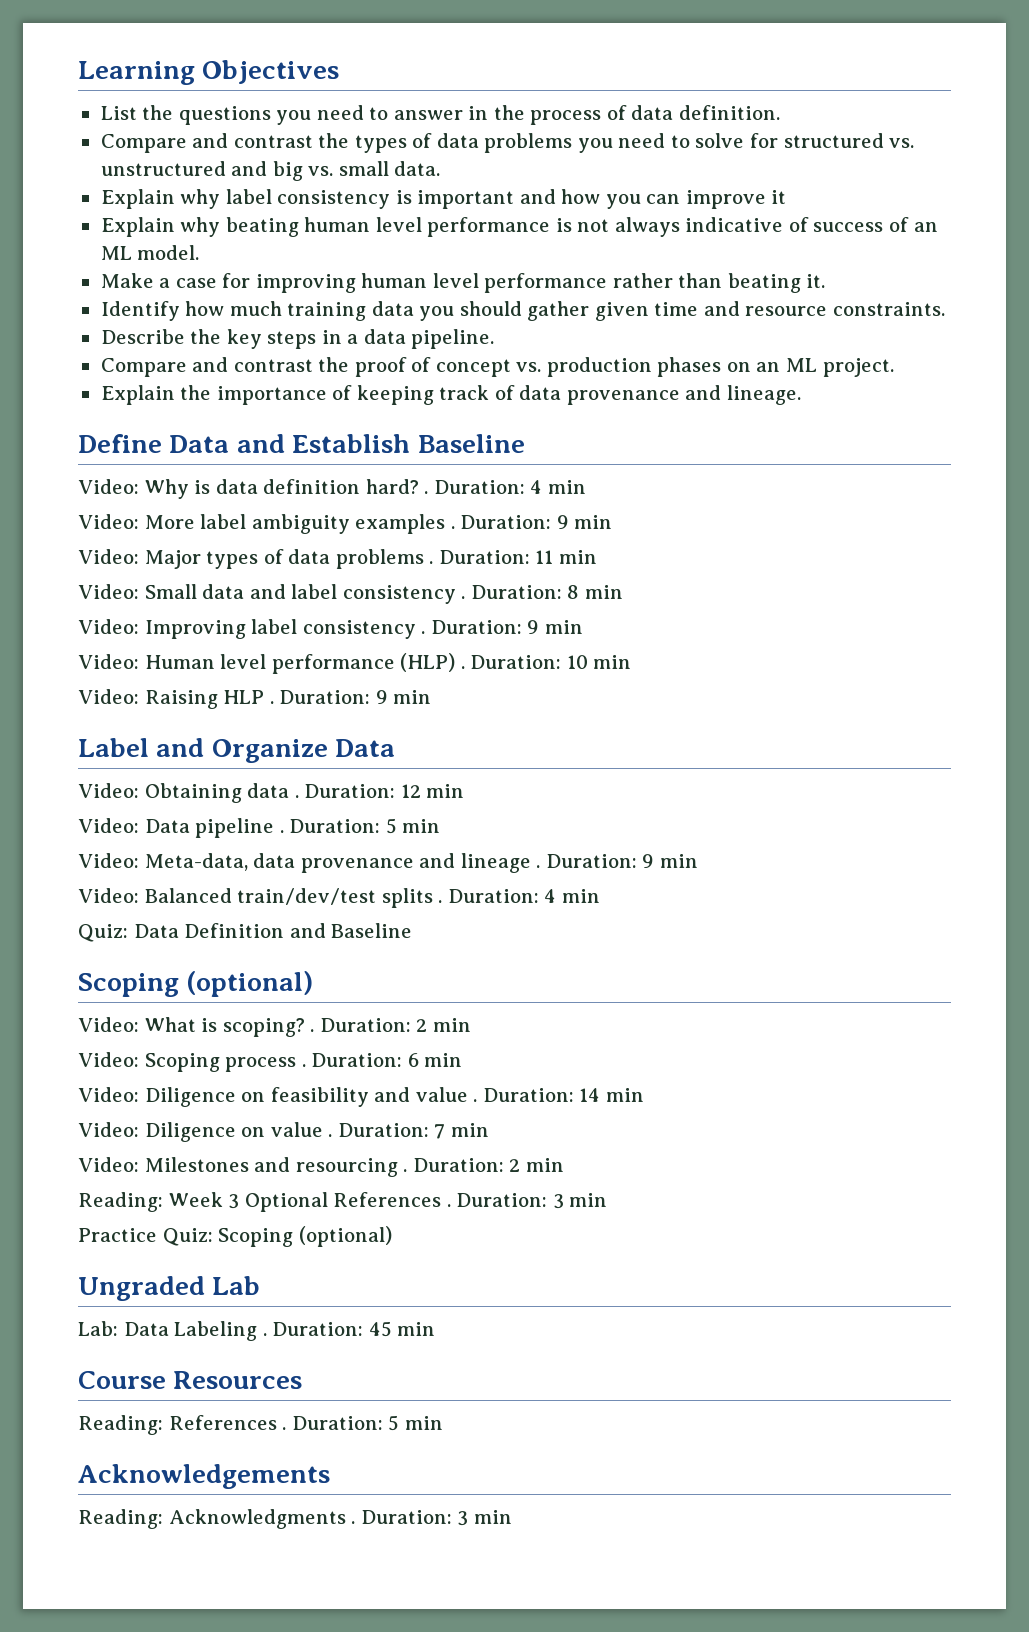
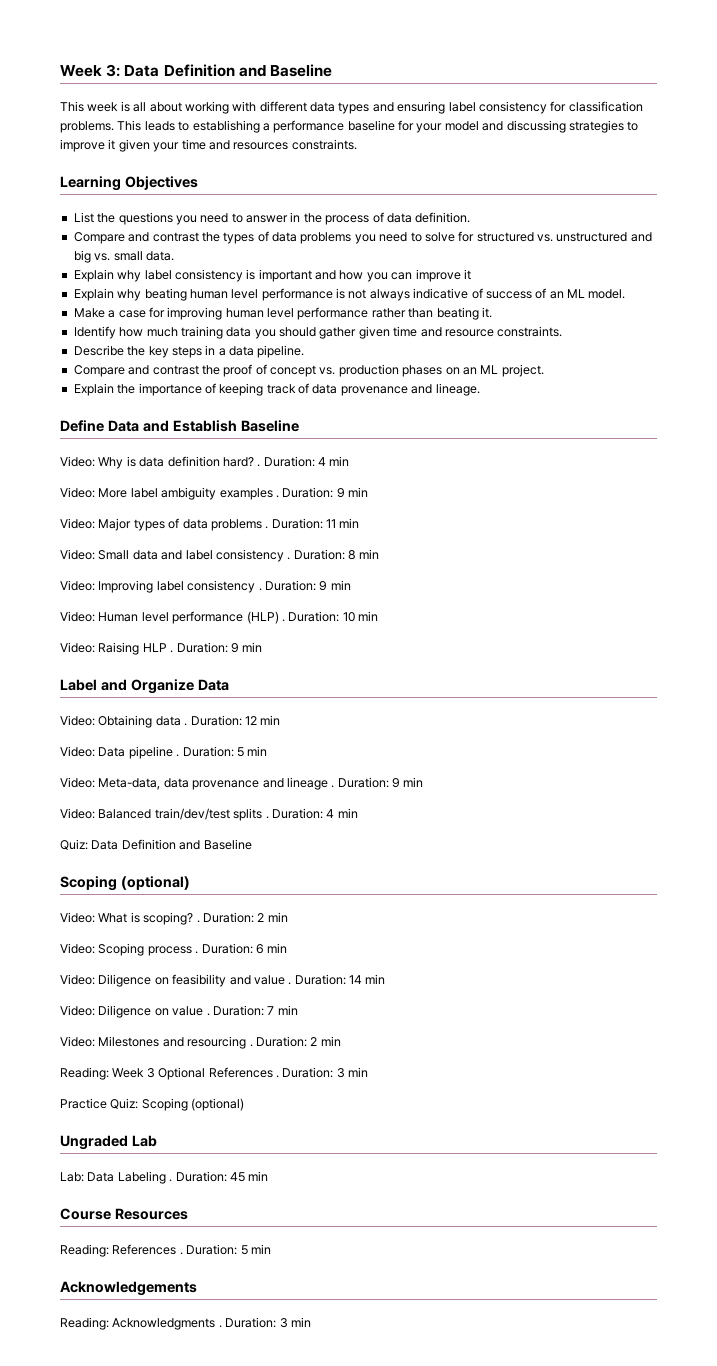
(78, 73) none -> [60,64,332,77] [60,101,643,114] [60,120,639,133] [60,139,357,152] Week 3: Data Definition and Baseline // This week is all about working with different data types and ensuring label consistency for classification problems. This leads to establishing a performance baseline for your model and discussing strategies to improve it given your time and resources constraints. //

